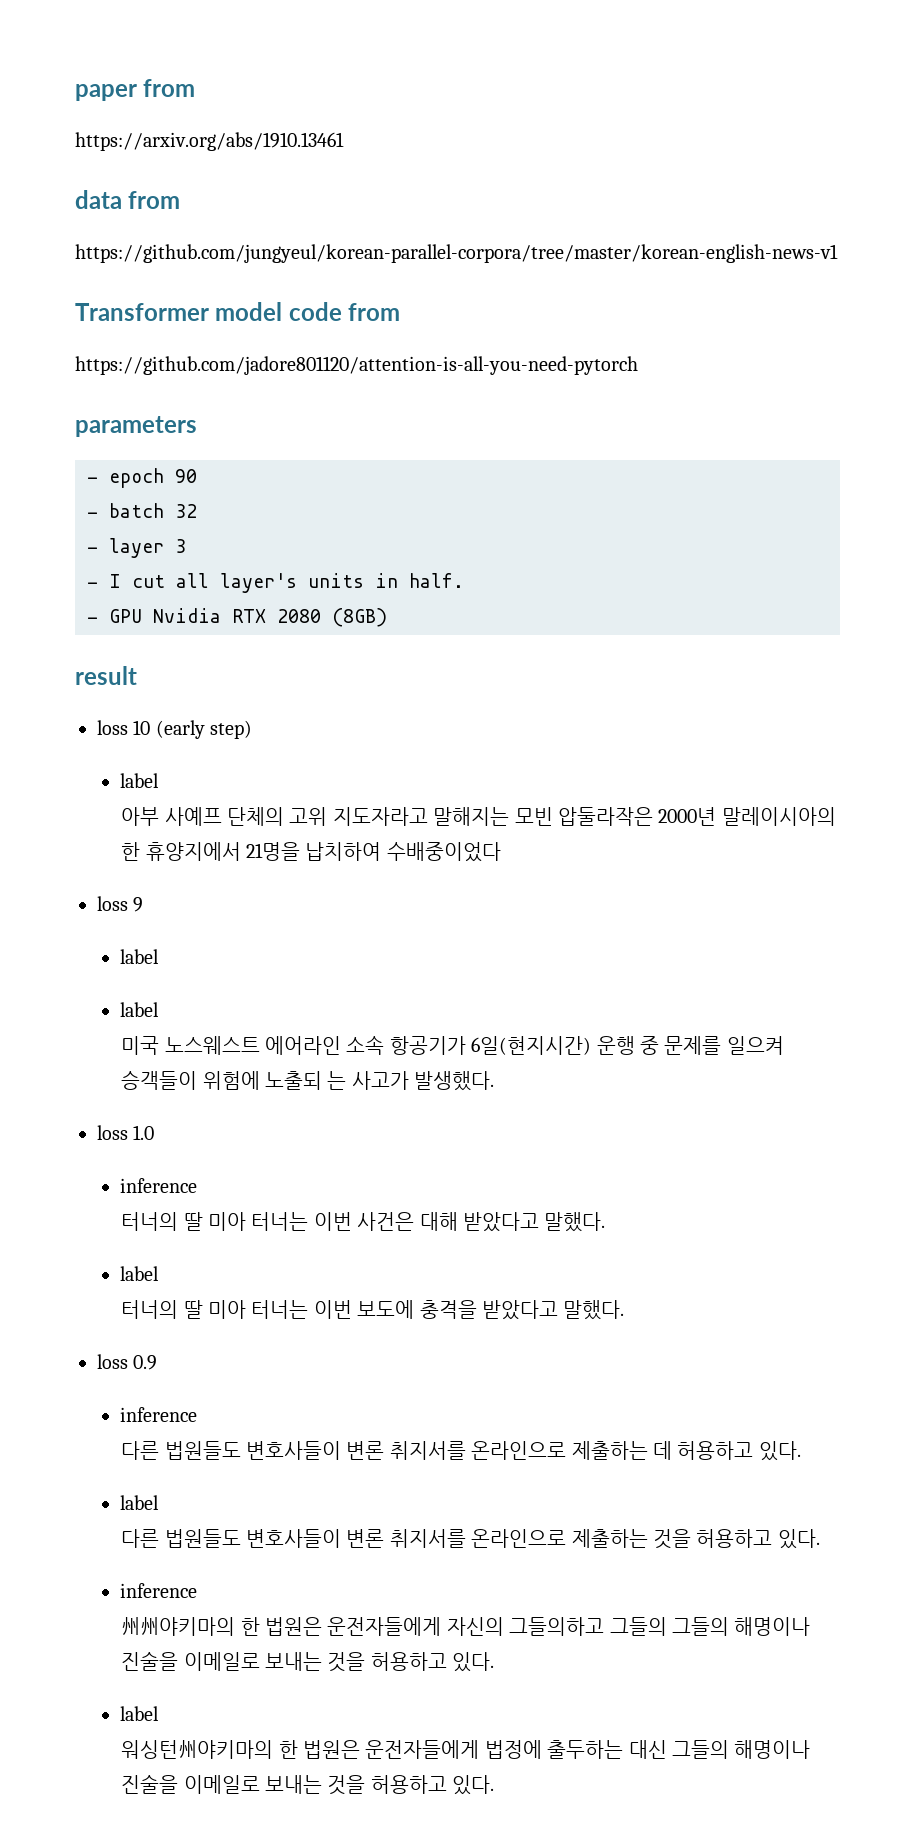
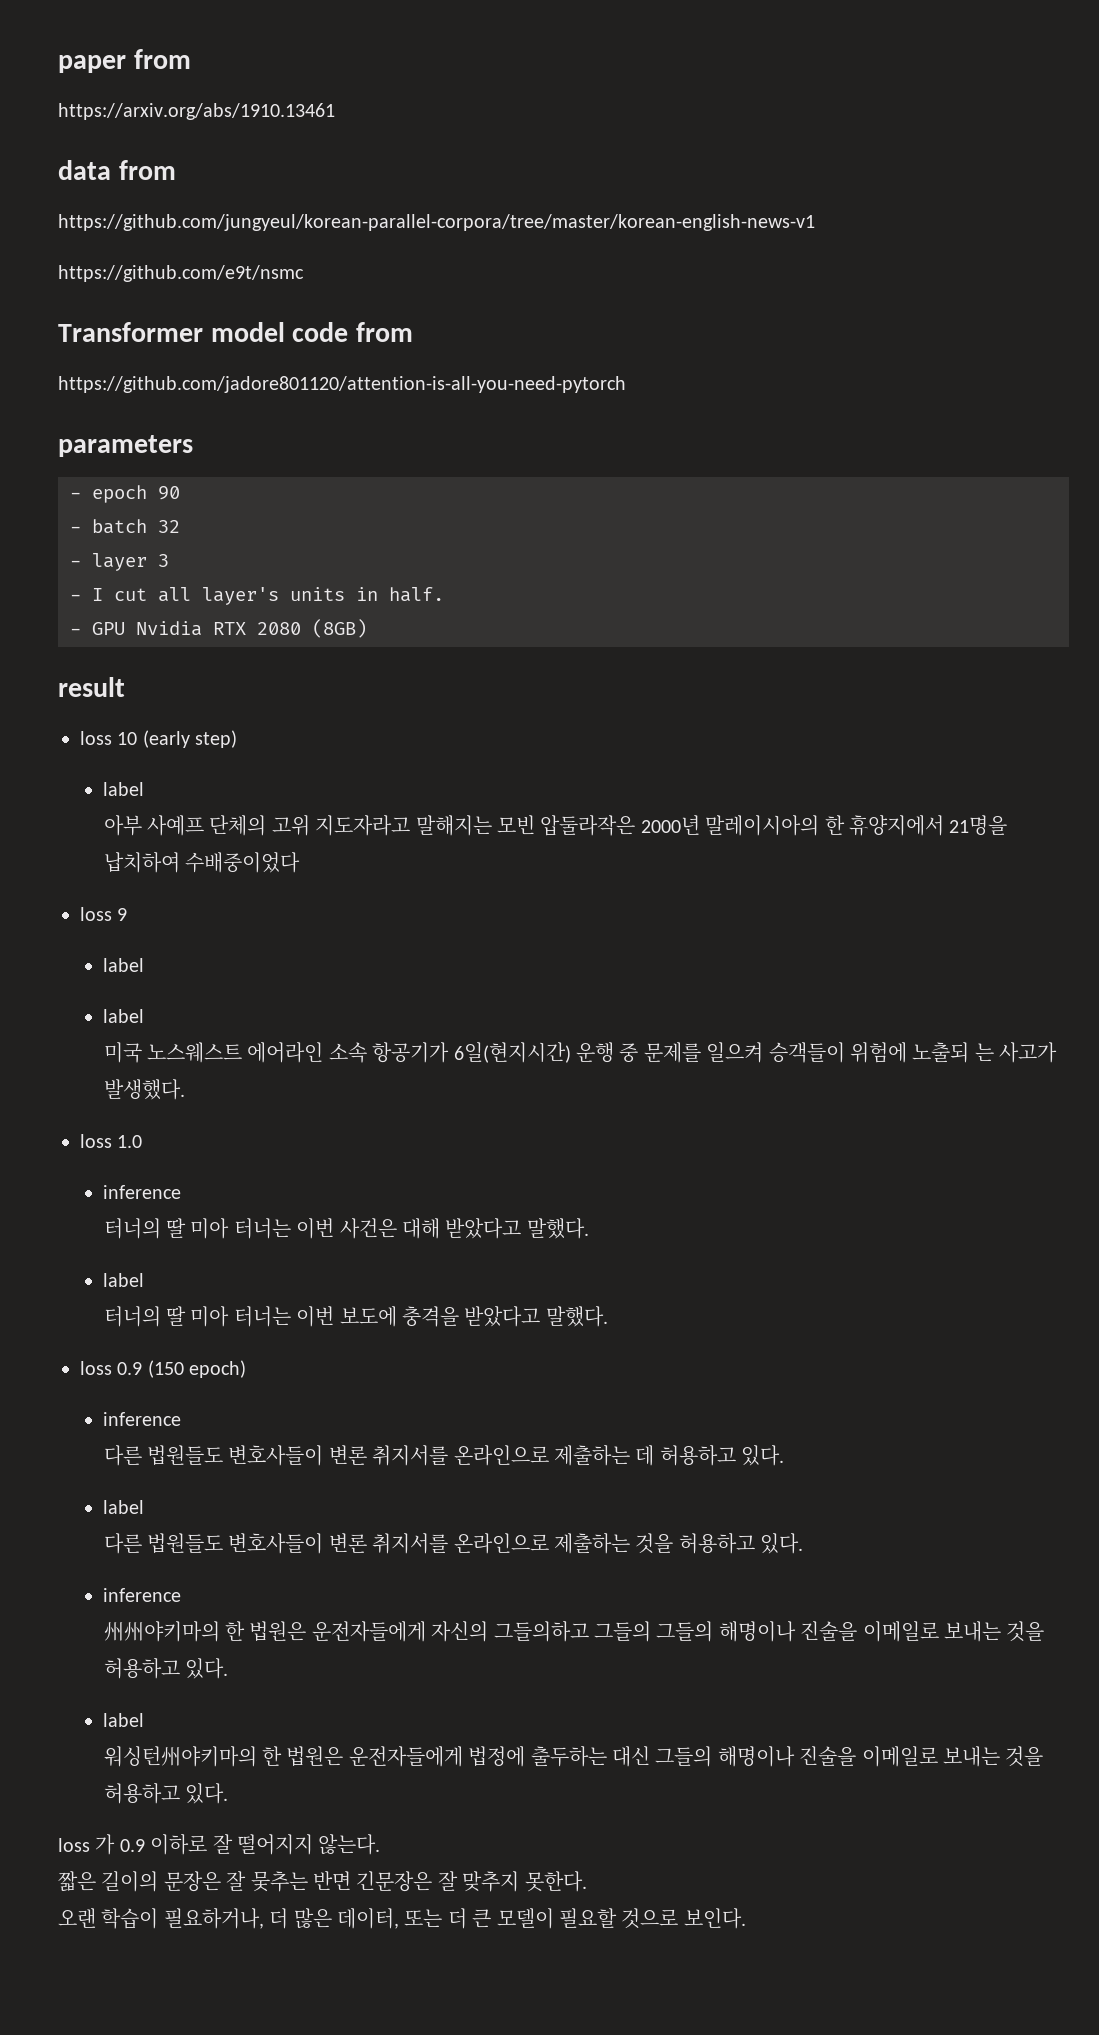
(838, 253) none -> [58,265,304,282] // https://github.com/e9t/nsmc
(158, 1362) none -> [147,1360,247,1378] (150 epoch)
(495, 1785) none -> [58,1834,381,1855] [58,1871,587,1892] [58,1908,746,1929] // loss 가 0.9 이하로 잘 떨어지지 않는다. // 짧은 길이의 문장은 잘 뭊추는 반면 긴문장은 잘 맞추지 못한다. // 오랜 학습이 필요하거나, 더 많은 데이터, 또는 더 큰 모델이 필요할 것으로 보인다.

